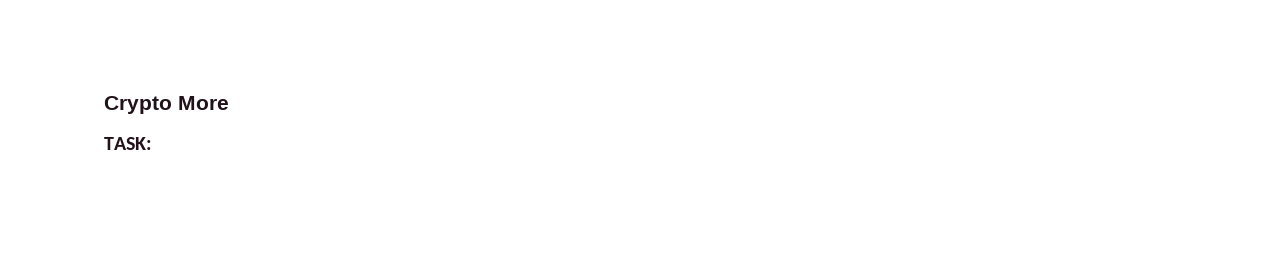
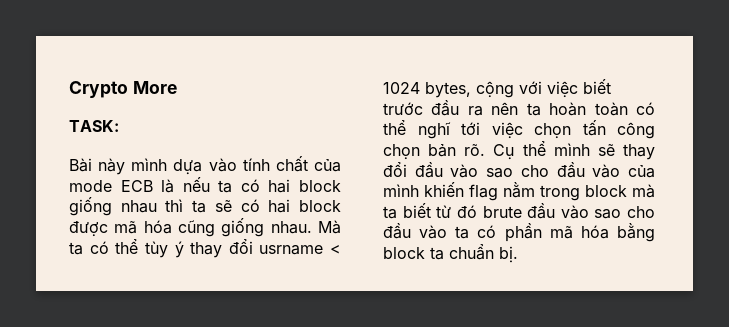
(152, 143) none -> [69,156,341,175] [69,177,342,193] [69,197,342,216] [69,218,341,237] [69,239,341,258] [383,79,611,98] [383,100,655,116] [383,120,655,139] [383,141,655,160] [383,162,655,178] [383,182,655,201] [383,203,655,219] [383,223,655,242] [383,244,518,263] // Bài này mình dựa vào tính chất của mode ECB là nếu ta có hai block giống nhau thì ta sẽ có hai block được mã hóa cũng giống nhau. Mà ta có thể tùy ý thay đổi usrname < 1024 bytes, cộng với việc biết trước đầu ra nên ta hoàn toàn có thể nghĩ tới việc chọn tấn công chọn bản rõ. Cụ thể mình sẽ thay đổi đầu vào sao cho đầu vào của mình khiến flag nằm trong block mà ta biết từ đó brute đầu vào sao cho đầu vào ta có phần mã hóa bằng block ta chuẩn bị.

